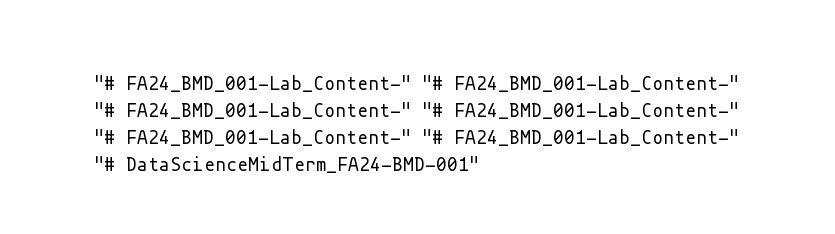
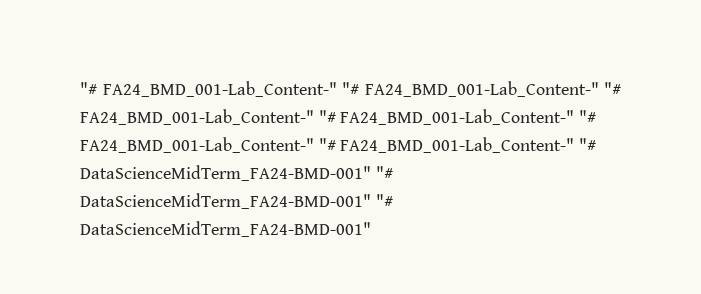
(479, 164) none -> [375,166,393,179] [80,193,393,209] [80,221,371,237] "# DataScienceMidTerm_FA24-BMD-001" "# DataScienceMidTerm_FA24-BMD-001"

